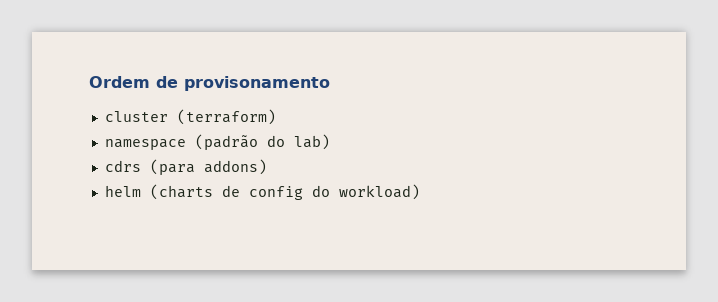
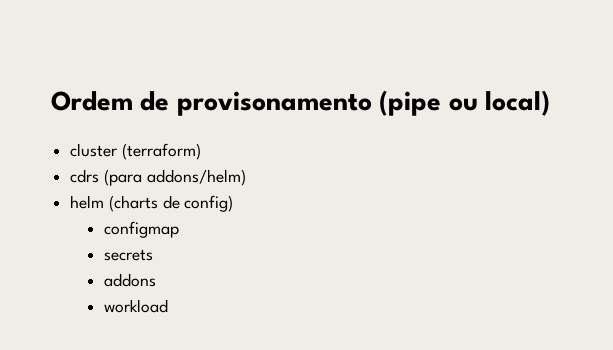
(330, 83) none -> [379,90,551,116] (pipe ou local)
[104,134,330,150] // namespace (padrão do lab) -> (201, 151) none
[203,159,267,175] addons) -> [146,169,246,186] addons/helm)
[248,184,420,200] config do workload) -> [184,195,234,212] [104,221,180,238] [104,249,154,261] [104,273,157,287] [104,299,169,313] config) // configmap // secrets // addons // workload

